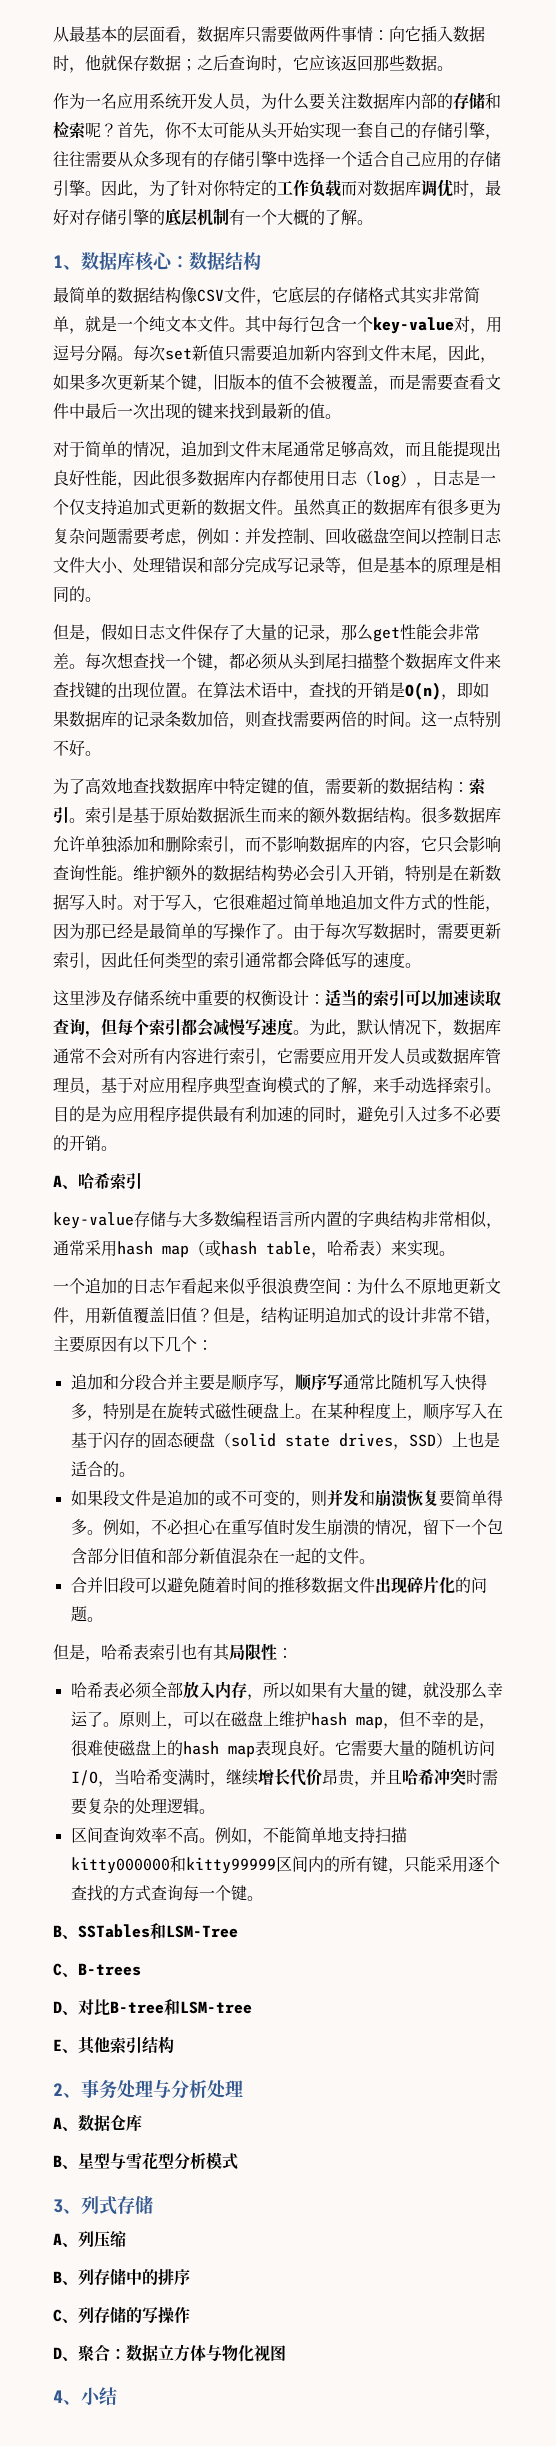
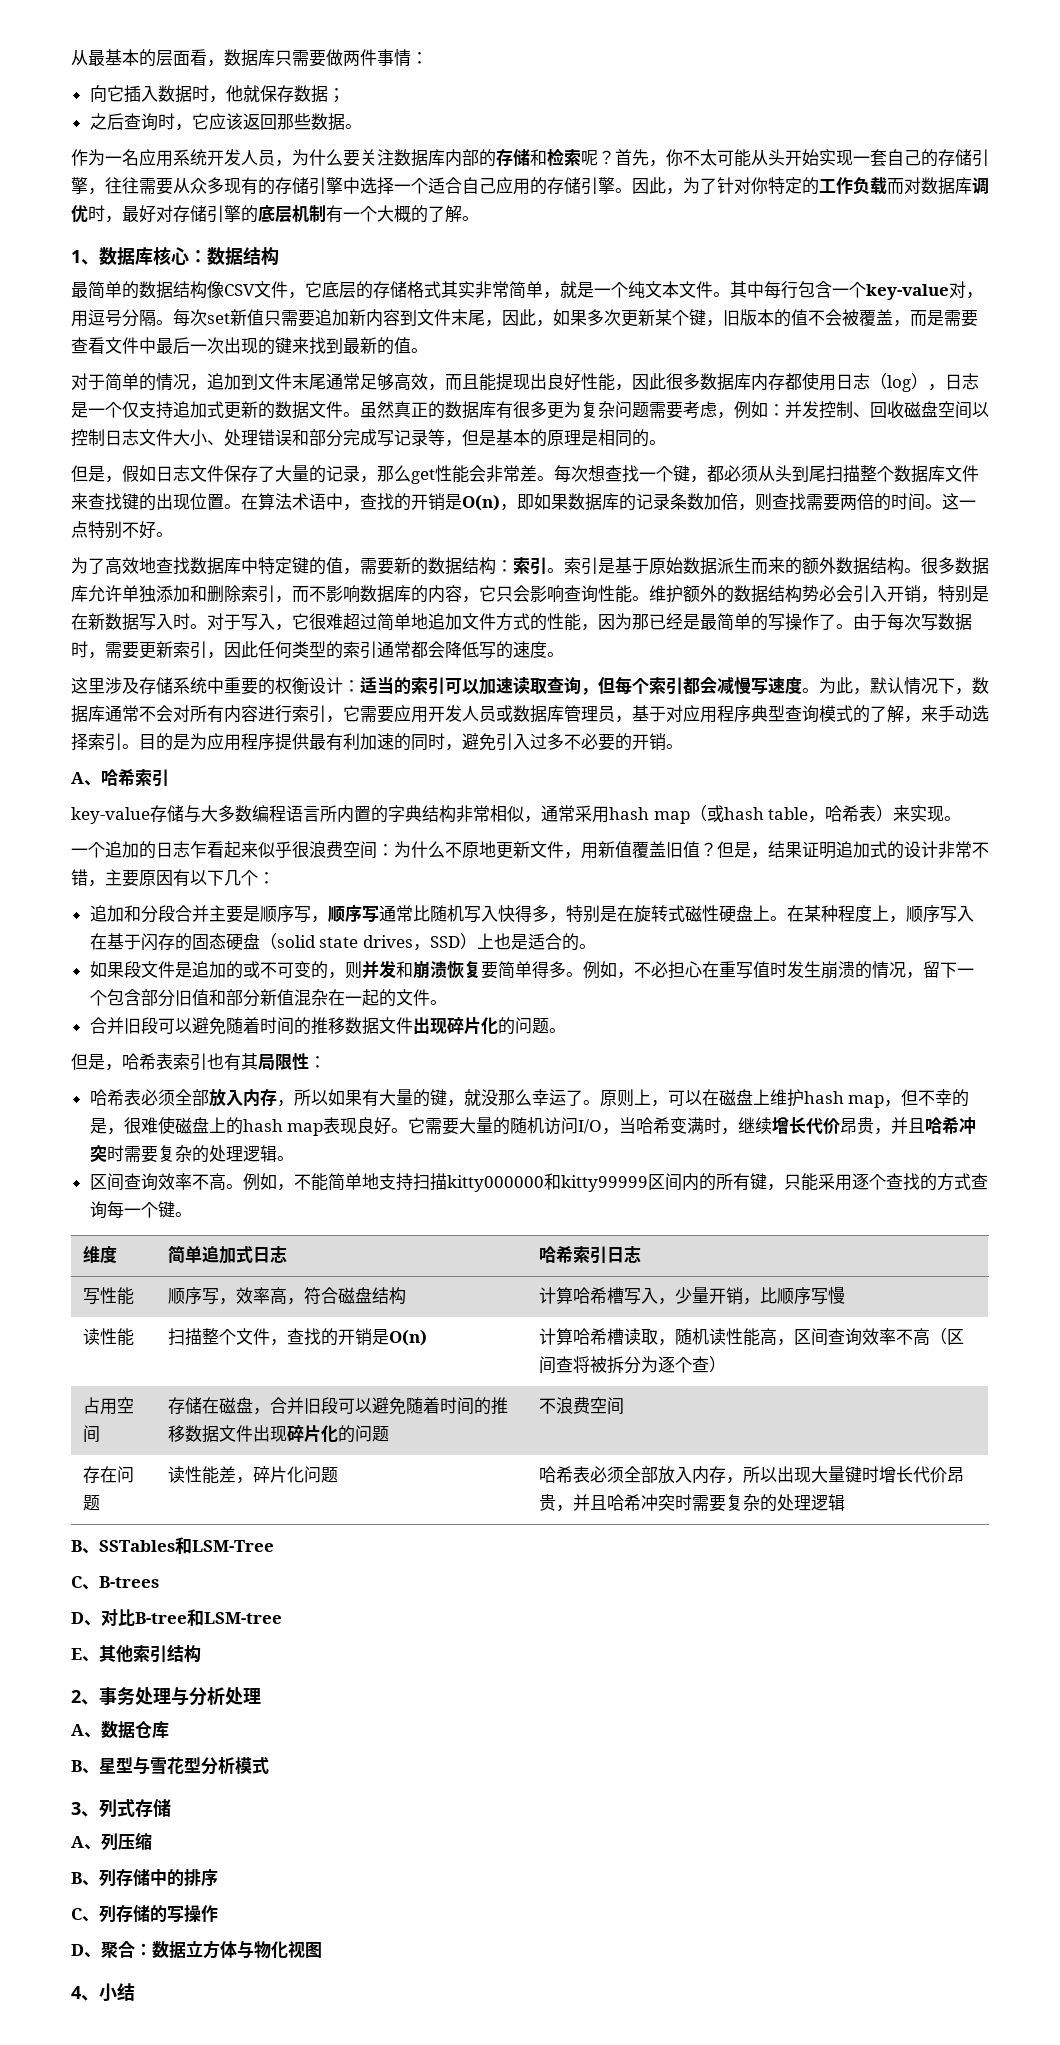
(389, 35) none -> (428, 58) //
(197, 65) none -> (345, 95) //
[277,1307,293,1323] 构 -> [785,842,802,858] 果
(263, 1898) none -> [82,1246,117,1264] [167,1245,287,1264] [538,1245,641,1264] [82,1287,134,1305] [167,1287,406,1305] [538,1286,845,1305] [82,1328,134,1346] [167,1328,427,1346] [538,1328,964,1346] [538,1356,726,1374] [82,1397,134,1415] [82,1425,100,1443] [167,1397,508,1415] [167,1425,389,1443] [538,1397,624,1415] [82,1466,134,1483] [82,1495,100,1511] [167,1466,338,1484] [538,1466,964,1484] [538,1494,845,1512] // 维度 | 简单追加式日志 | 哈希索引日志 // 写性能 | 顺序写，效率高，符合磁盘结构 | 计算哈希槽写入，少量开销，比顺序写慢 // 读性能 | 扫描整个文件，查找的开销是O(n) | 计算哈希槽读取，随机读性能高，区间查询效率不高（区间查将被拆分为逐个查） // 占用空间 | 存储在磁盘，合并旧段可以避免随着时间的推移数据文件出现碎片化的问题 | 不浪费空间 // 存在问题 | 读性能差，碎片化问题 | 哈希表必须全部放入内存，所以出现大量键时增长代价昂贵，并且哈希冲突时需要复杂的处理逻辑

